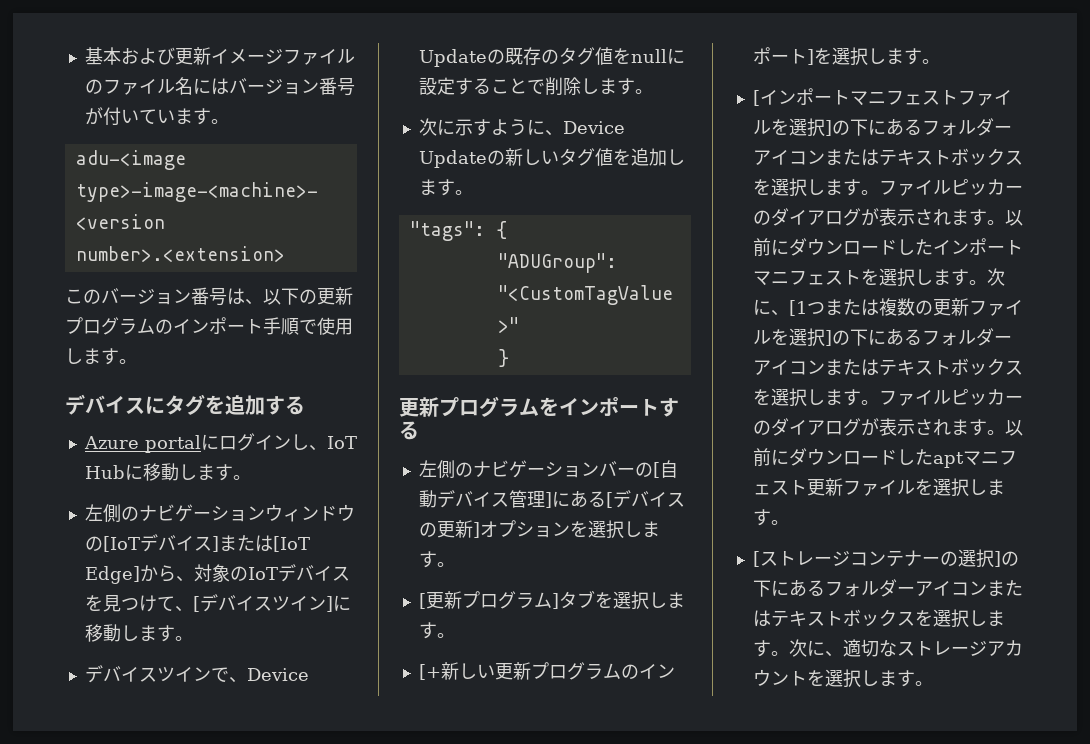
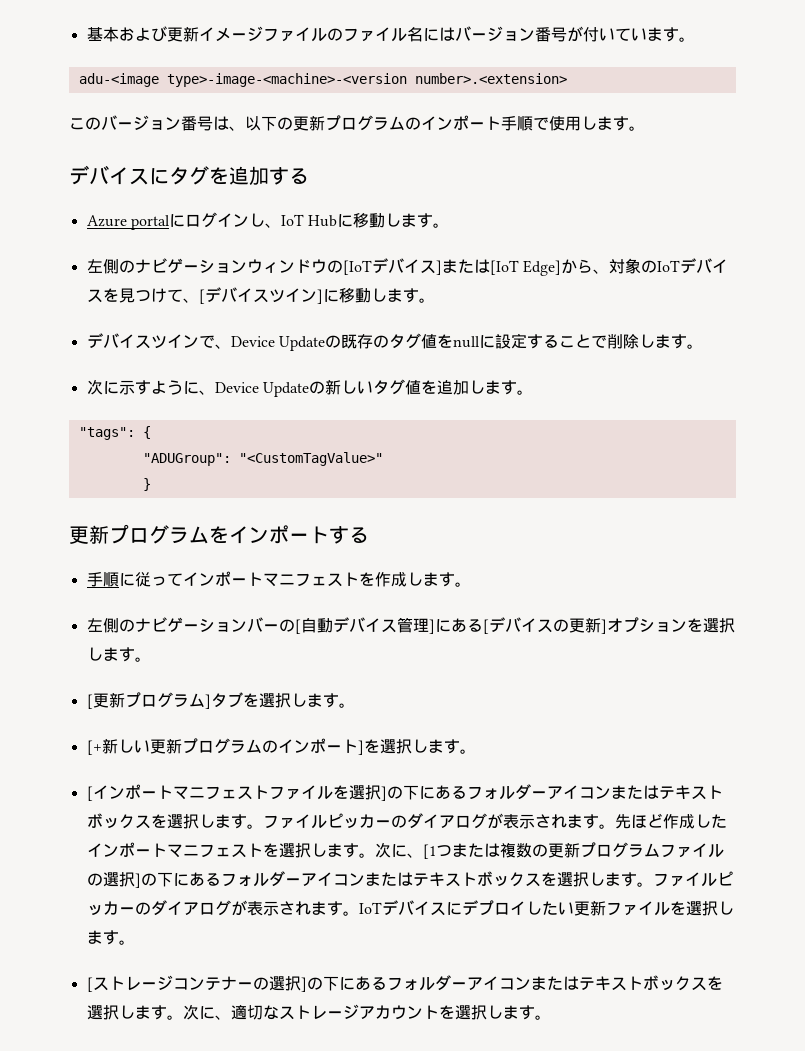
(419, 430) none -> [86,571,471,587] // 手順に従ってインポートマニフェストを作成します。
[1004,210,1023,226] [752,238,897,256] 以前にダウンロード -> [614,813,695,829] 先ほど作成
[968,300,1023,316] [752,329,789,345] ファイルを -> [579,842,724,858] [86,873,103,886] プログラムファイルの
[1004,420,1023,436] [752,448,1017,468] [752,480,807,495] 以前にダウンロードしたaptマニフェスト -> [358,900,574,916] IoTデバイスにデプロイしたい

